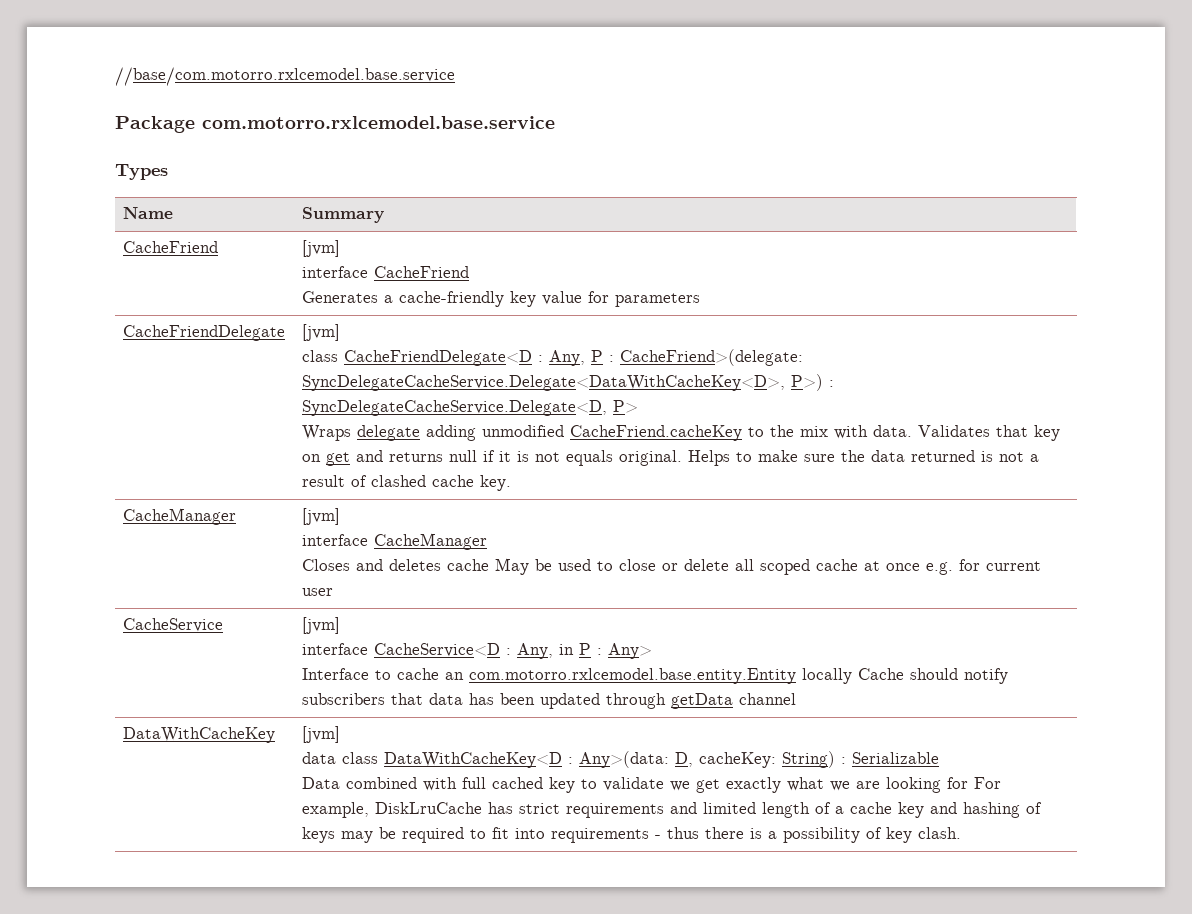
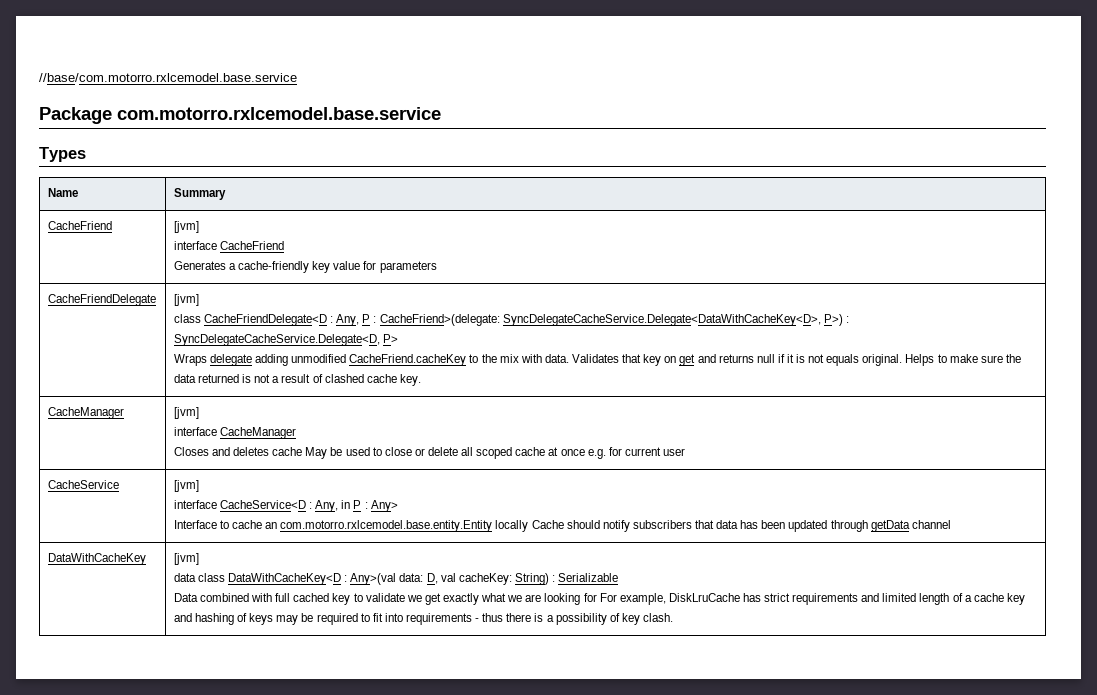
[579,751,694,768] Any>(data: D, -> [350,573,456,585] Any>(val data: D, val

